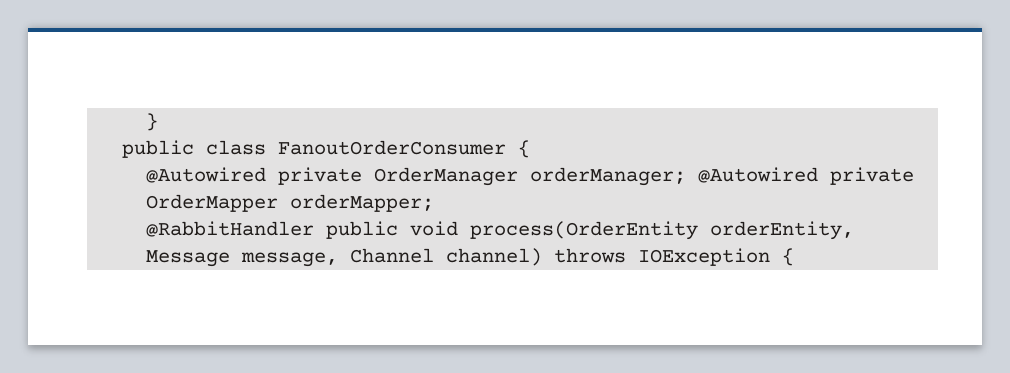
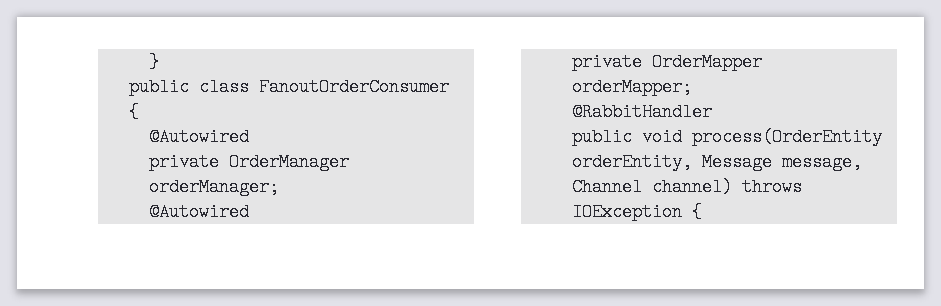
(267, 175) none -> (249, 137) //
[698,167,819,183] @Autowired -> [148,203,249,221] // @Autowired //
(315, 229) none -> (712, 112) //

